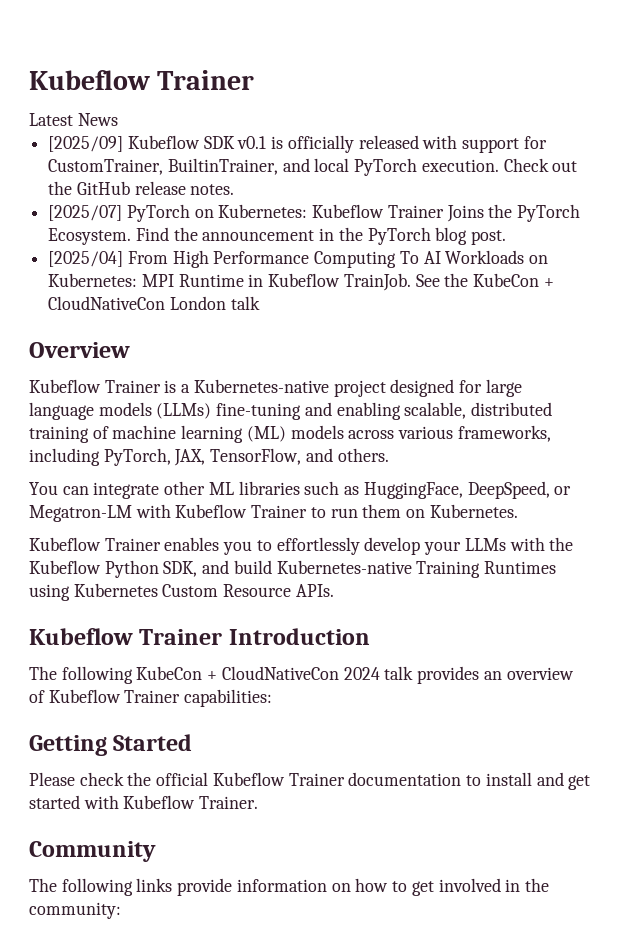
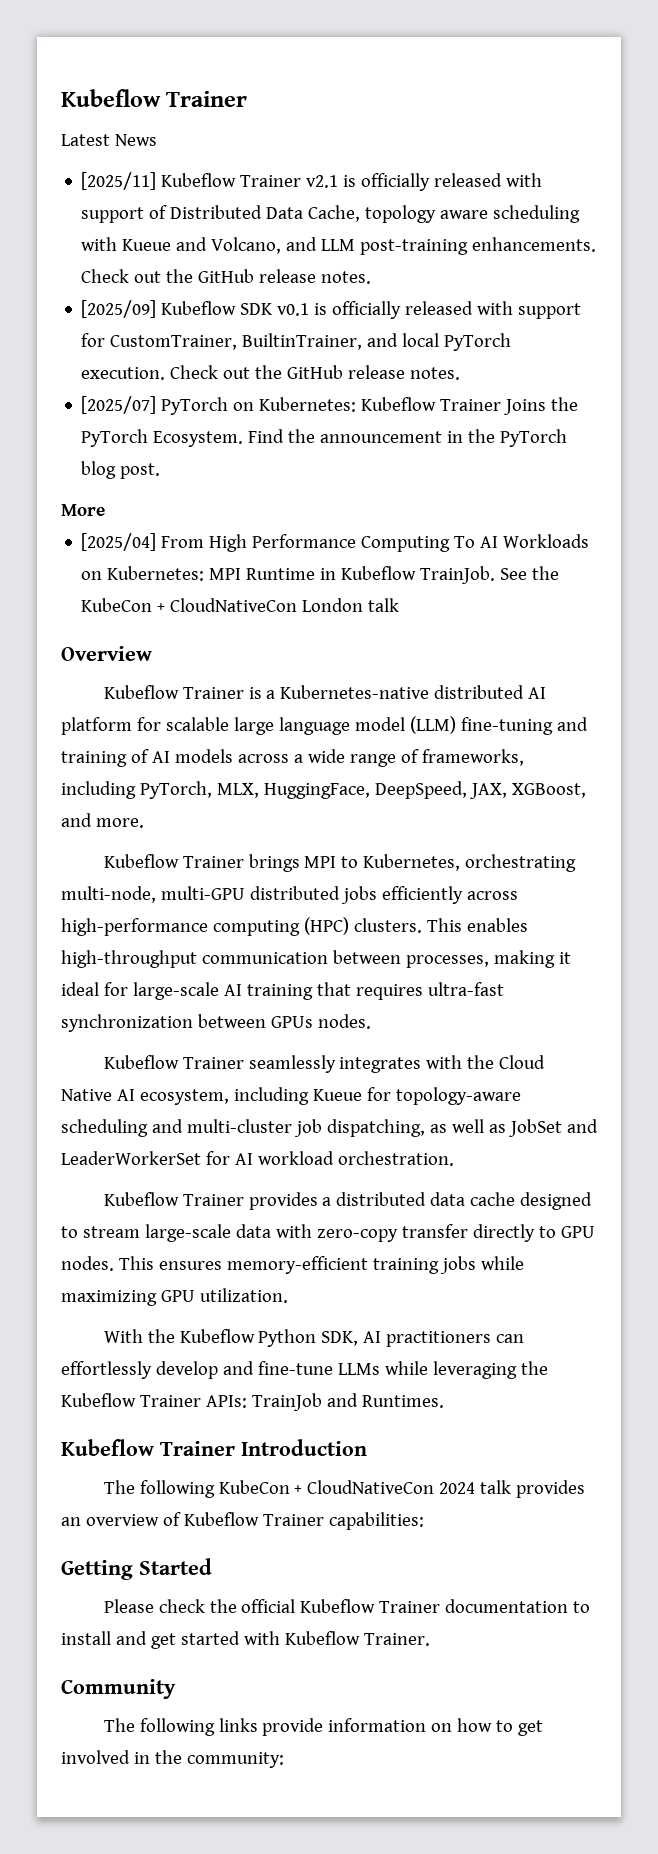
(118, 119) none -> [81,172,543,191] [81,205,581,223] [81,237,597,255] [81,269,372,284] // [2025/11] Kubeflow Trainer v2.1 is officially released with support of Distributed Data Cache, topology aware scheduling with Kueue and Volcano, and LLM post-training enhancements. Check out the GitHub release notes.
(507, 237) none -> [61,504,105,516] // More
[333,379,522,397] [29,402,553,420] [29,425,551,443] [29,448,389,466] [29,481,572,499] [29,504,518,522] [29,537,574,555] [29,560,557,578] [29,583,334,601] project designed for large language models (LLMs) fine-tuning and enabling scalable, distributed training of machine learning (ML) models across various frameworks, including PyTorch, JAX, TensorFlow, and others. // You can integrate other ML libraries such as HuggingFace, DeepSpeed, or Megatron-LM with Kubeflow Trainer to run them on Kubernetes. // Kubeflow Trainer enables you to effortlessly develop your LLMs with the Kubeflow Python SDK, and build Kubernetes-native Training Runtimes using Kubernetes Custom Resource APIs. -> [434,685,547,699] [61,716,588,735] [61,749,524,767] [61,781,586,799] [61,813,144,828] [103,854,577,872] [61,886,518,904] [61,917,528,936] [61,950,571,968] [61,982,504,1000] [61,1014,371,1032] [103,1055,546,1073] [61,1087,521,1105] [61,1119,598,1137] [61,1151,454,1166] [103,1192,593,1210] [61,1224,595,1242] [61,1256,524,1274] [61,1288,288,1306] [103,1329,525,1347] [61,1361,548,1379] [61,1393,444,1411] distributed AI platform for scalable large language model (LLM) fine-tuning and training of AI models across a wide range of frameworks, including PyTorch, MLX, HuggingFace, DeepSpeed, JAX, XGBoost, and more. // Kubeflow Trainer brings MPI to Kubernetes, orchestrating multi-node, multi-GPU distributed jobs efficiently across high-performance computing (HPC) clusters. This enables high-throughput communication between processes, making it ideal for large-scale AI training that requires ultra-fast synchronization between GPUs nodes. // Kubeflow Trainer seamlessly integrates with the Cloud Native AI ecosystem, including Kueue for topology-aware scheduling and multi-cluster job dispatching, as well as JobSet and LeaderWorkerSet for AI workload orchestration. // Kubeflow Trainer provides a distributed data cache designed to stream large-scale data with zero-copy transfer directly to GPU nodes. This ensures memory-efficient training jobs while maximizing GPU utilization. // With the Kubeflow Python SDK, AI practitioners can effortlessly develop and fine-tune LLMs while leveraging the Kubeflow Trainer APIs: TrainJob and Runtimes.

